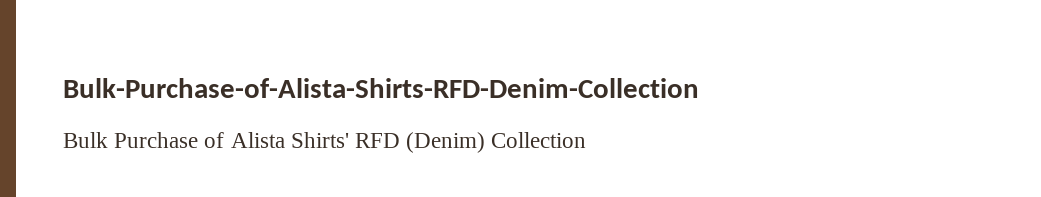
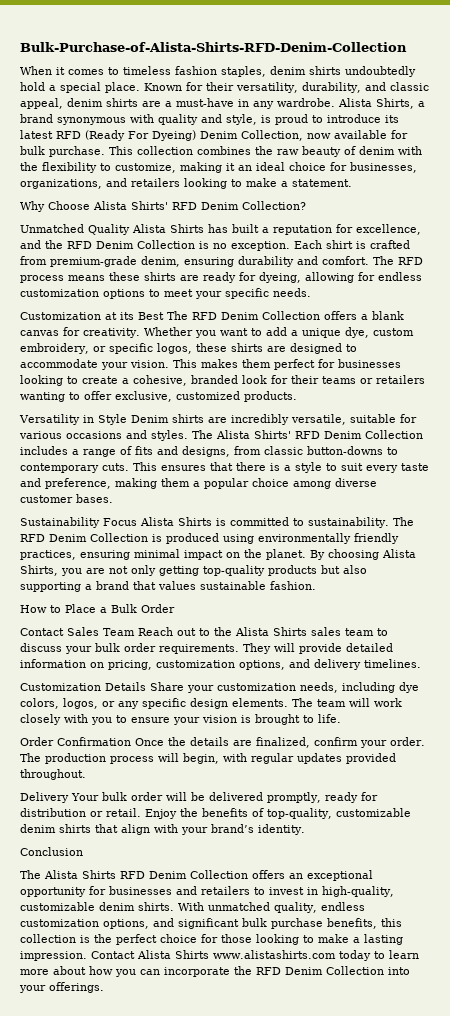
[63,132,587,153] Bulk Purchase of Alista Shirts' RFD (Denim) Collection -> [20,66,416,77] [20,82,429,93] [20,98,425,109] [20,114,399,125] [20,130,408,141] [20,146,422,157] [20,162,417,173] [20,178,352,189] [20,201,306,212] [20,224,421,235] [20,240,410,251] [20,256,423,267] [20,272,422,283] [20,288,311,299] [20,311,404,320] [20,327,414,338] [20,343,357,354] [20,359,401,370] [20,375,425,386] [20,391,297,402] [19,414,417,425] [19,430,423,441] [20,446,398,457] [20,462,429,473] [20,478,377,489] [20,494,113,503] [20,517,414,528] [20,533,399,544] [20,549,416,560] [20,565,367,576] [20,581,316,592] [20,604,175,613] [20,627,388,636] [20,643,393,654] [20,659,421,670] [20,682,419,693] [20,698,402,709] [20,714,341,725] [20,737,425,748] [20,753,396,764] [20,769,86,780] [20,792,378,803] [20,808,411,819] [20,824,305,835] [20,847,83,856] [20,870,373,881] [20,886,394,897] [20,902,365,913] [20,918,402,929] [20,934,403,945] [20,950,419,961] [20,966,410,977] [19,982,104,993] When it comes to timeless fashion staples, denim shirts undoubtedly hold a special place. Known for their versatility, durability, and classic appeal, denim shirts are a must-have in any wardrobe. Alista Shirts, a brand synonymous with quality and style, is proud to introduce its latest RFD (Ready For Dyeing) Denim Collection, now available for bulk purchase. This collection combines the raw beauty of denim with the flexibility to customize, making it an ideal choice for businesses, organizations, and retailers looking to make a statement. // Why Choose Alista Shirts' RFD Denim Collection? // Unmatched Quality Alista Shirts has built a reputation for excellence, and the RFD Denim Collection is no exception. Each shirt is crafted from premium-grade denim, ensuring durability and comfort. The RFD process means these shirts are ready for dyeing, allowing for endless customization options to meet your specific needs. // Customization at its Best The RFD Denim Collection offers a blank canvas for creativity. Whether you want to add a unique dye, custom embroidery, or specific logos, these shirts are designed to accommodate your vision. This makes them perfect for businesses looking to create a cohesive, branded look for their teams or retailers wanting to offer exclusive, customized products. // Versatility in Style Denim shirts are incredibly versatile, suitable for various occasions and styles. The Alista Shirts' RFD Denim Collection includes a range of fits and designs, from classic button-downs to contemporary cuts. This ensures that there is a style to suit every taste and preference, making them a popular choice among diverse customer bases. // Sustainability Focus Alista Shirts is committed to sustainability. The RFD Denim Collection is produced using environmentally friendly practices, ensuring minimal impact on the planet. By choosing Alista Shirts, you are not only getting top-quality products but also supporting a brand that values sustainable fashion. // How to Place a Bulk Order // Contact Sales Team Reach out to the Alista Shirts sales team to discuss your bulk order requirements. They will provide detailed information on pricing, customization options, and delivery timelines. // Customization Details Share your customization needs, including dye colors, logos, or any specific design elements. The team will work closely with you to ensure your vision is brought to life. // Order Confirmation Once the details are finalized, confirm your order. The production process will begin, with regular updates provided throughout. // Delivery Your bulk order will be delivered promptly, ready for distribution or retail. Enjoy the benefits of top-quality, customizable denim shirts that align with your brand’s identity. // Conclusion // The Alista Shirts RFD Denim Collection offers an exceptional opportunity for businesses and retailers to invest in high-quality, customizable denim shirts. With unmatched quality, endless customization options, and significant bulk purchase benefits, this collection is the perfect choice for those looking to make a lasting impression. Contact Alista Shirts www.alistashirts.com today to learn more about how you can incorporate the RFD Denim Collection into your offerings.

